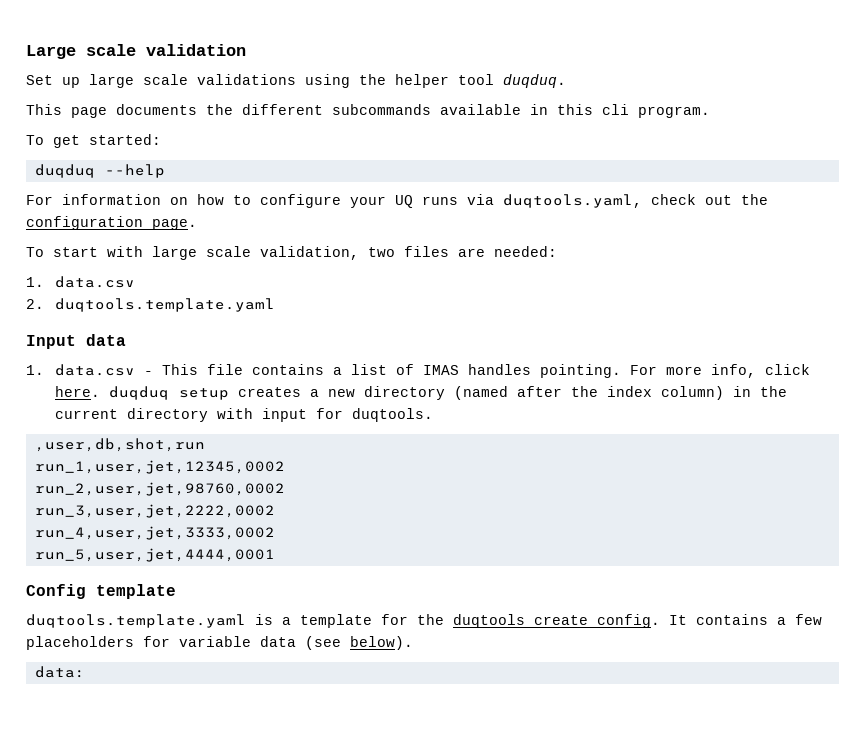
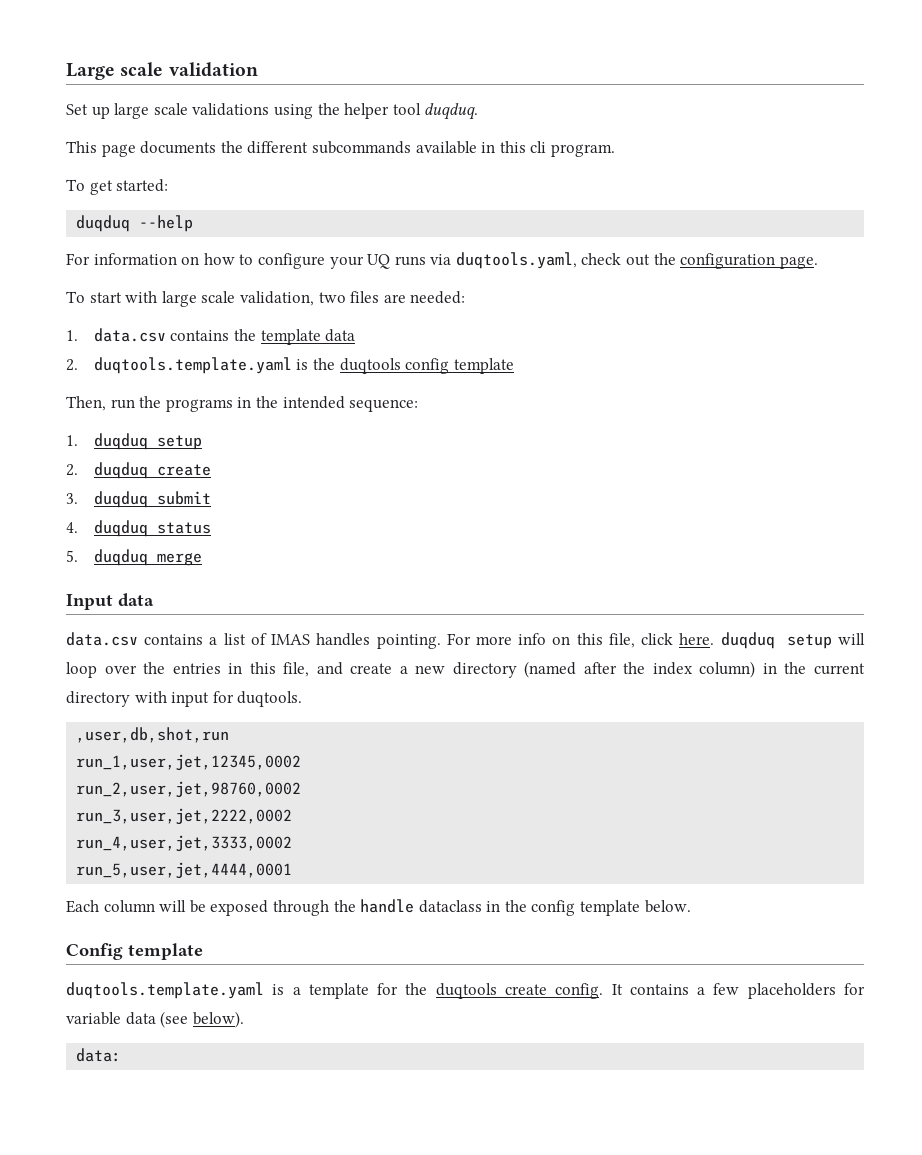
[26,298,275,312] [26,334,126,349] [26,364,243,376] // 2. duqtools.template.yaml // Input data // 1. data.csv - This file -> [170,329,356,345] [66,357,514,374] [66,396,419,412] [66,433,202,450] [66,462,211,479] [66,491,211,508] [66,520,211,537] [66,549,202,566] [66,593,154,610] [66,632,138,646] contains the template data // 2. duqtools.template.yaml is the duqtools config template // Then, run the programs in the intended sequence: // 1. duqduq setup // 2. duqduq create // 3. duqduq submit // 4. duqduq status // 5. duqduq merge // Input data // data.csv
[710,364,810,378] [54,386,301,400] info, click here. duqduq setup creates -> [518,632,865,649] [66,662,393,678] info on this file, click here. duqduq setup will loop over the entries in this file, and create
(275, 555) none -> [66,899,691,916] // Each column will be exposed through the handle dataclass in the config template below.

